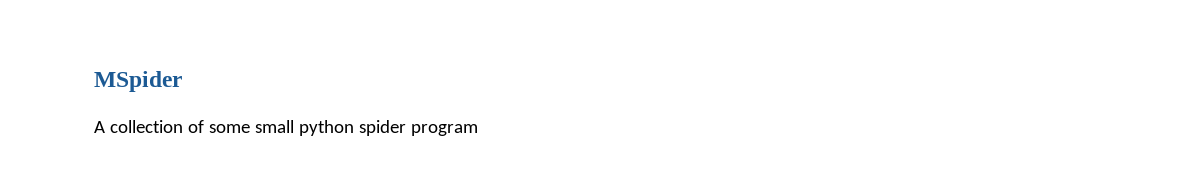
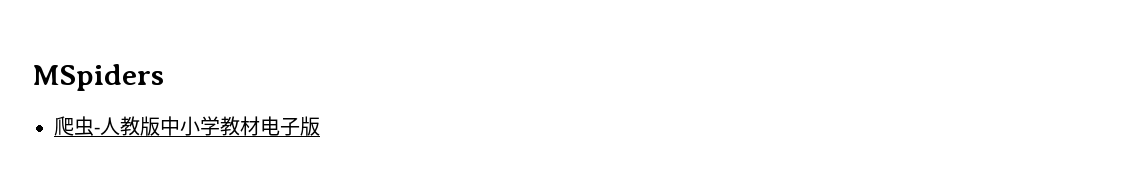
[94,71,182,92] [94,120,478,136] MSpider // A collection of some small python spider program -> [32,64,164,91] [54,116,320,136] MSpiders // 爬虫-人教版中小学教材电子版

